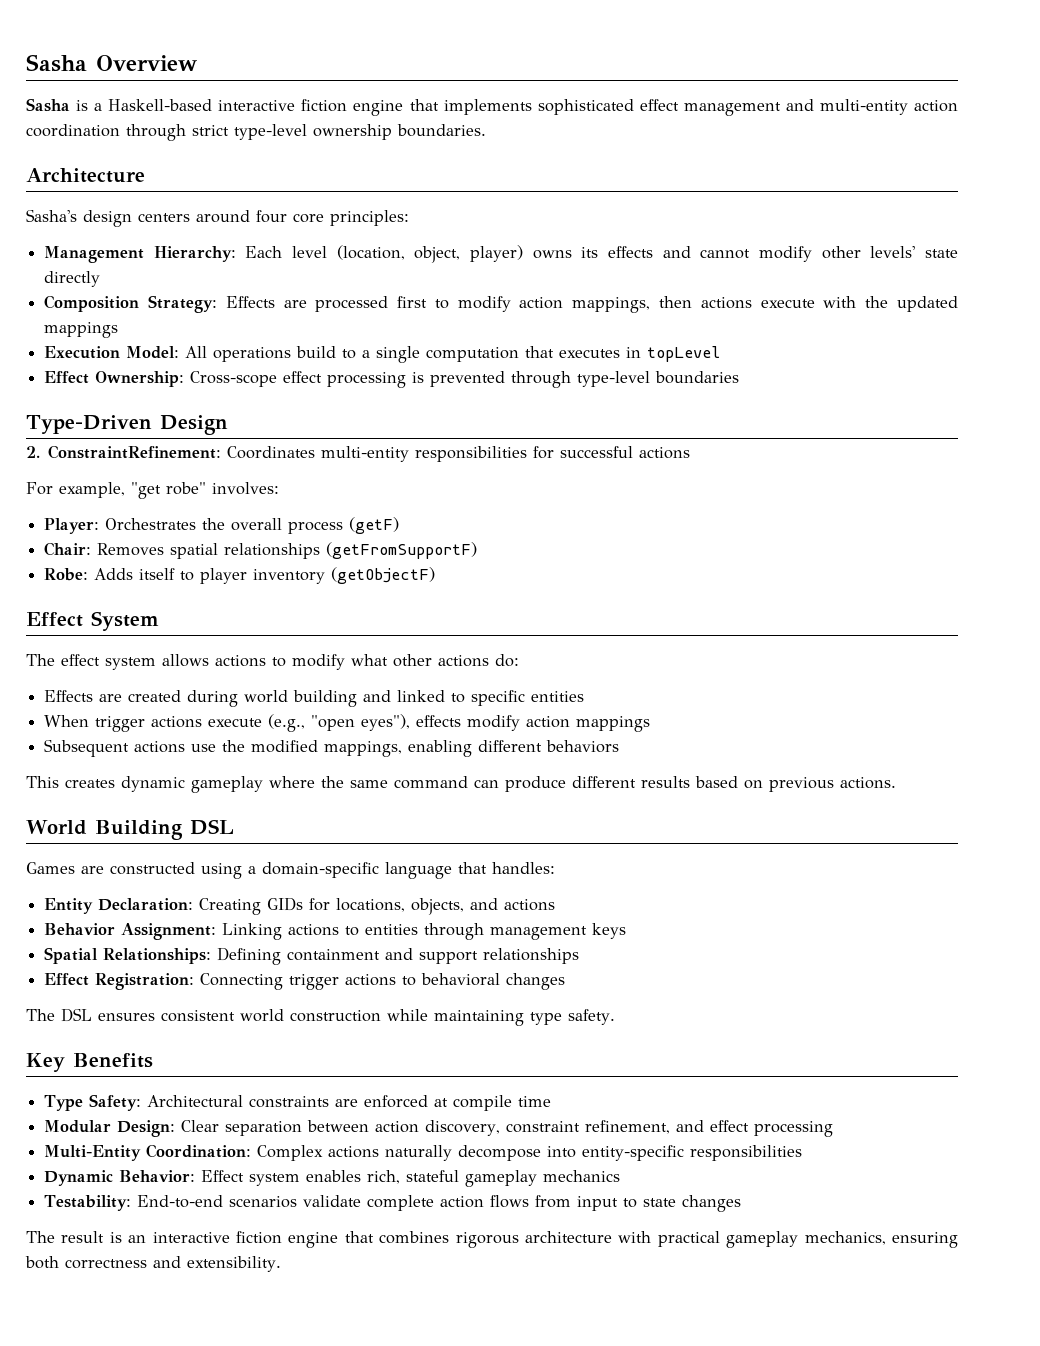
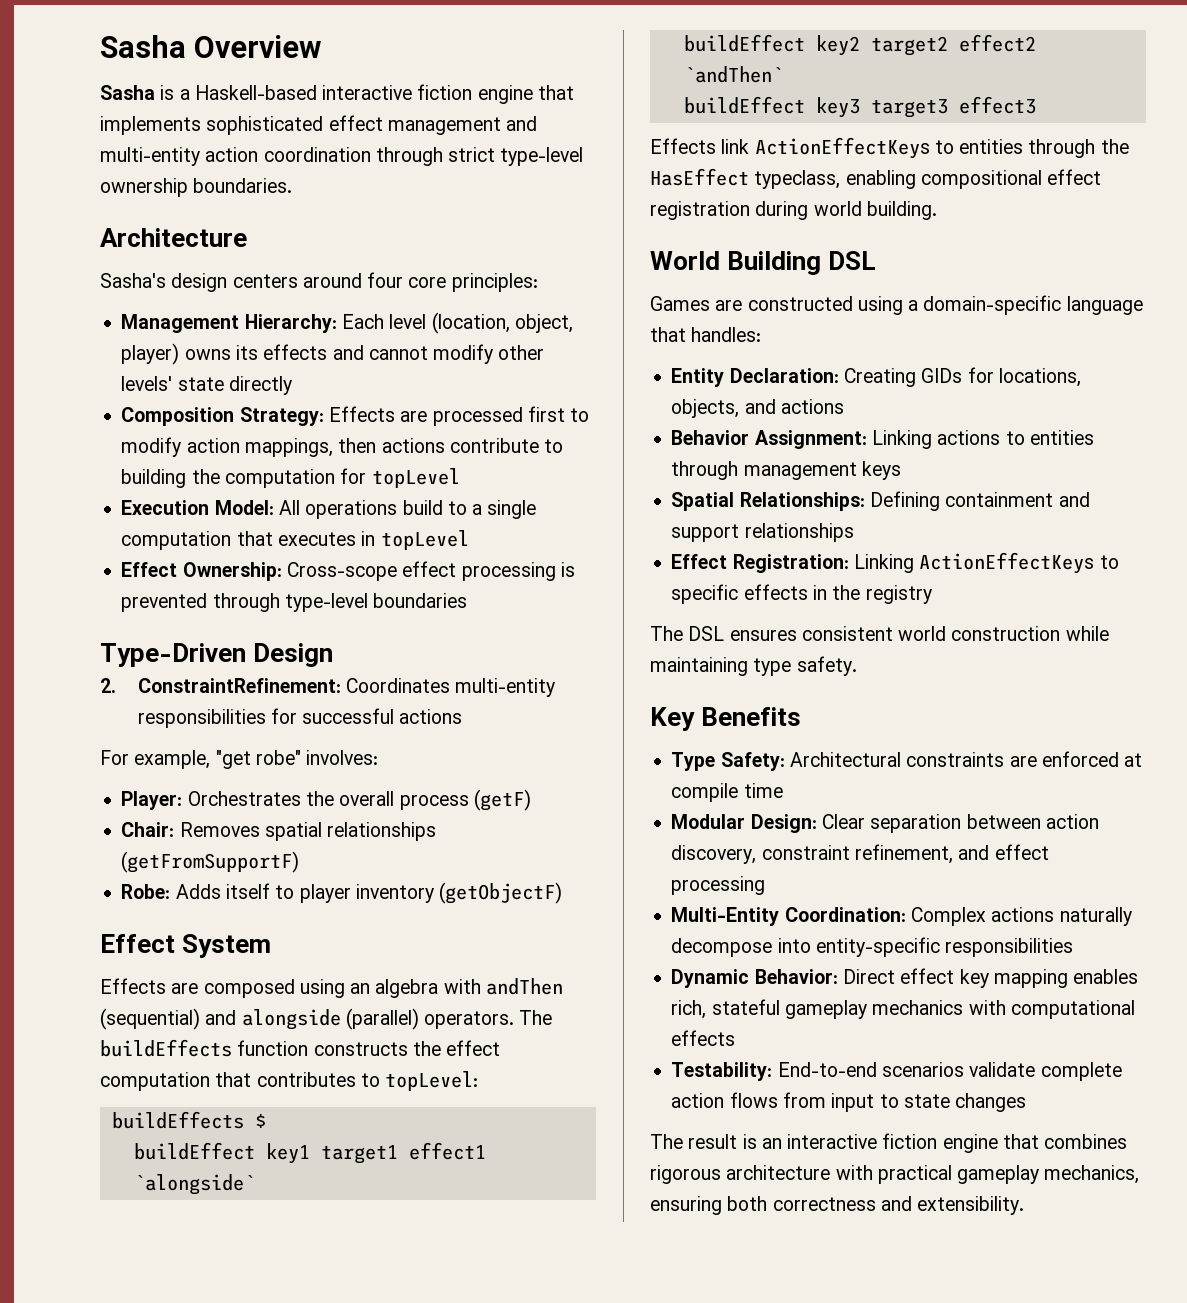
[760,296,958,312] [44,322,119,338] execute with the updated mappings -> [449,438,564,453] [121,468,460,488] contribute to building the computation for topLevel
[26,654,519,670] [44,690,585,707] [44,714,651,732] [44,739,620,757] [26,776,896,793] The effect system allows actions to modify what other actions do: // Effects are created during world building and linked to specific entities // When trigger actions execute (e.g., "open eyes"), effects modify action mappings // Subsequent actions use the modified mappings, enabling different behaviors // This creates dynamic gameplay where the same command can produce different results based on previous actions. -> [100,978,563,998] [100,1008,553,1030] [100,1039,501,1057] [100,1071,479,1091] [111,1111,266,1129] [133,1142,486,1164] [133,1174,255,1195] [683,34,1036,56] [683,66,783,83] [683,96,1036,118] [650,137,1129,159] [650,168,1102,189] [650,201,937,220] Effects are composed using an algebra with andThen (sequential) and alongside (parallel) operators. The buildEffects function constructs the effect computation that contributes to topLevel: // buildEffects $ // buildEffect key1 target1 effect1 `alongside` // buildEffect key2 target2 effect2 `andThen` // buildEffect key3 target3 effect3 // Effects link ActionEffectKeys to entities through the HasEffect typeclass, enabling compositional effect registration during world building.
[200,973,566,990] Connecting trigger actions to behavioral changes -> [853,552,1119,574] [671,584,932,604] Linking ActionEffectKeys to specific effects in the registry
[201,1170,301,1186] Effect system -> [842,968,1068,988] Direct effect key mapping
(621, 1176) none -> [968,1000,1135,1019] [671,1030,736,1046] with computational effects

